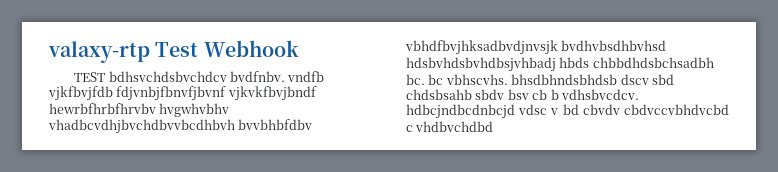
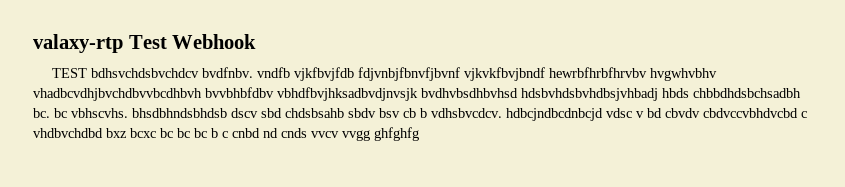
(494, 126) none -> [106,127,419,141] bxz bcxc bc bc bc b c cnbd nd cnds vvcv vvgg ghfghfg

